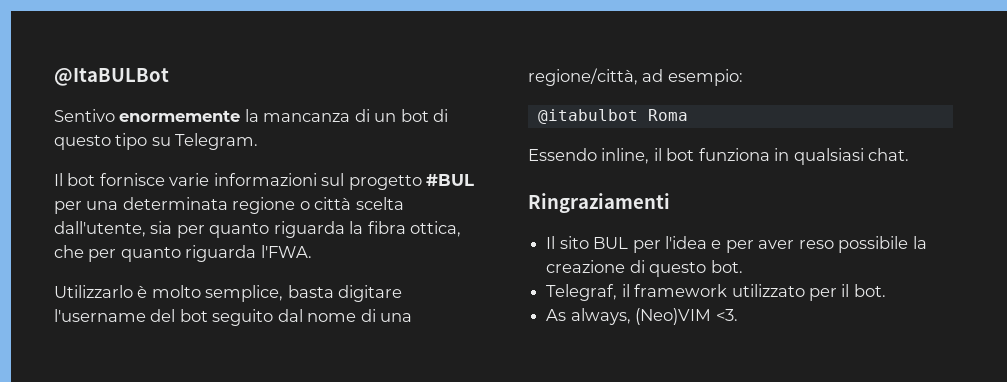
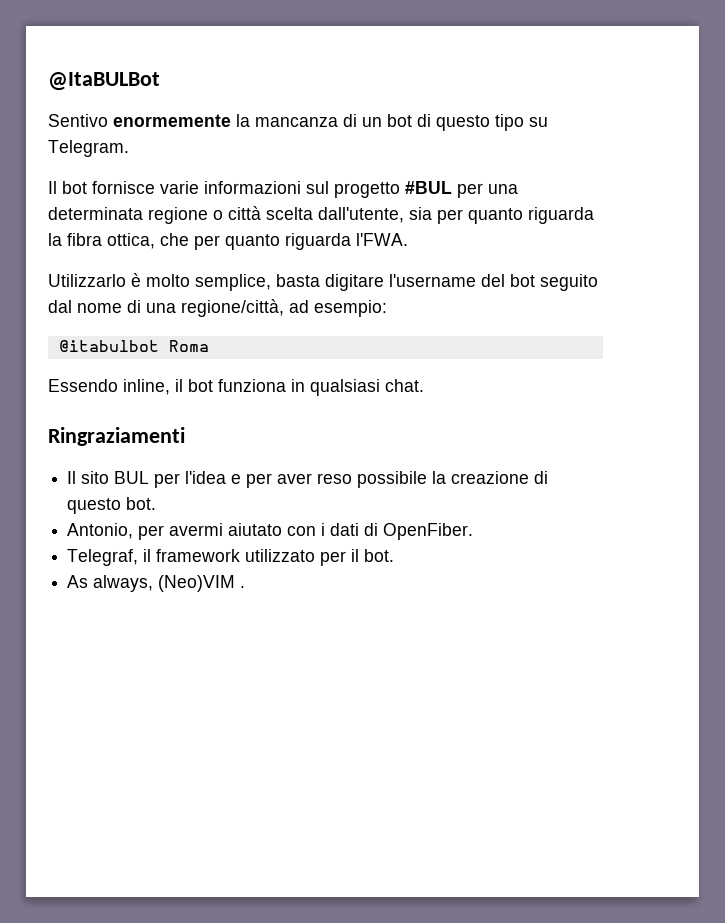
(743, 266) none -> [67,523,474,540] // Antonio, per avermi aiutato con i dati di OpenFiber.
[715,309,738,321] <3. -> [240,586,246,588] .

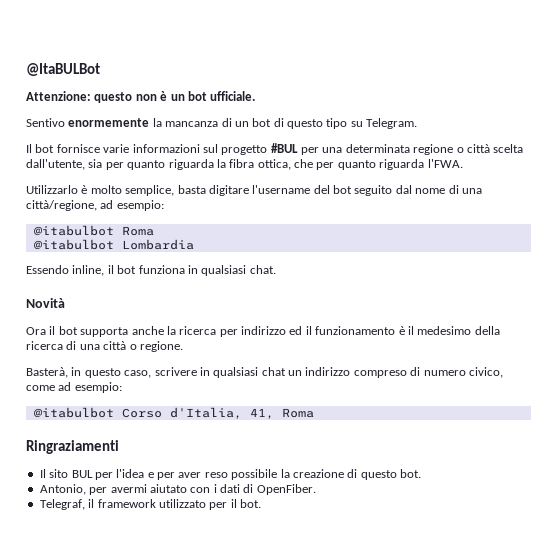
(160, 81) none -> [26,91,256,103] // Attenzione: questo non è un bot ufficiale.
[181,299,284,317] regione/città, -> [26,200,97,211] città/regione,
(209, 346) none -> [33,239,194,250] // @itabulbot Lombardia
(424, 385) none -> [26,298,65,308] [26,326,500,337] [26,341,183,352] [26,367,503,378] [26,382,122,393] [33,407,314,419] // Novità // Ora il bot supporta anche la ricerca per indirizzo ed il funzionamento è il medesimo della ricerca di una città o regione. // Basterà, in questo caso, scrivere in qualsiasi chat un indirizzo compreso di numero civico, come ad esempio: // @itabulbot Corso d'Italia, 41, Roma
[67,575,246,592] // As always, (Neo)VIM . -> (261, 503) none

